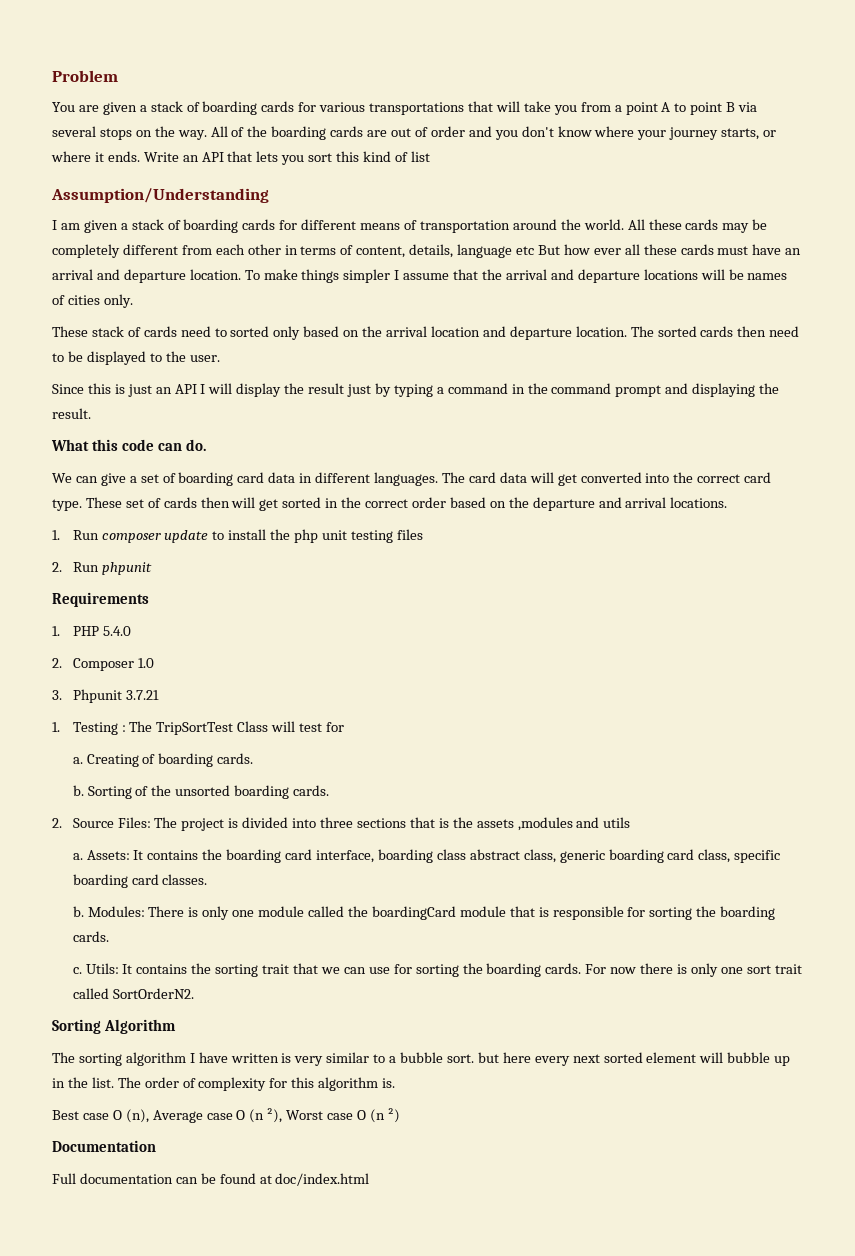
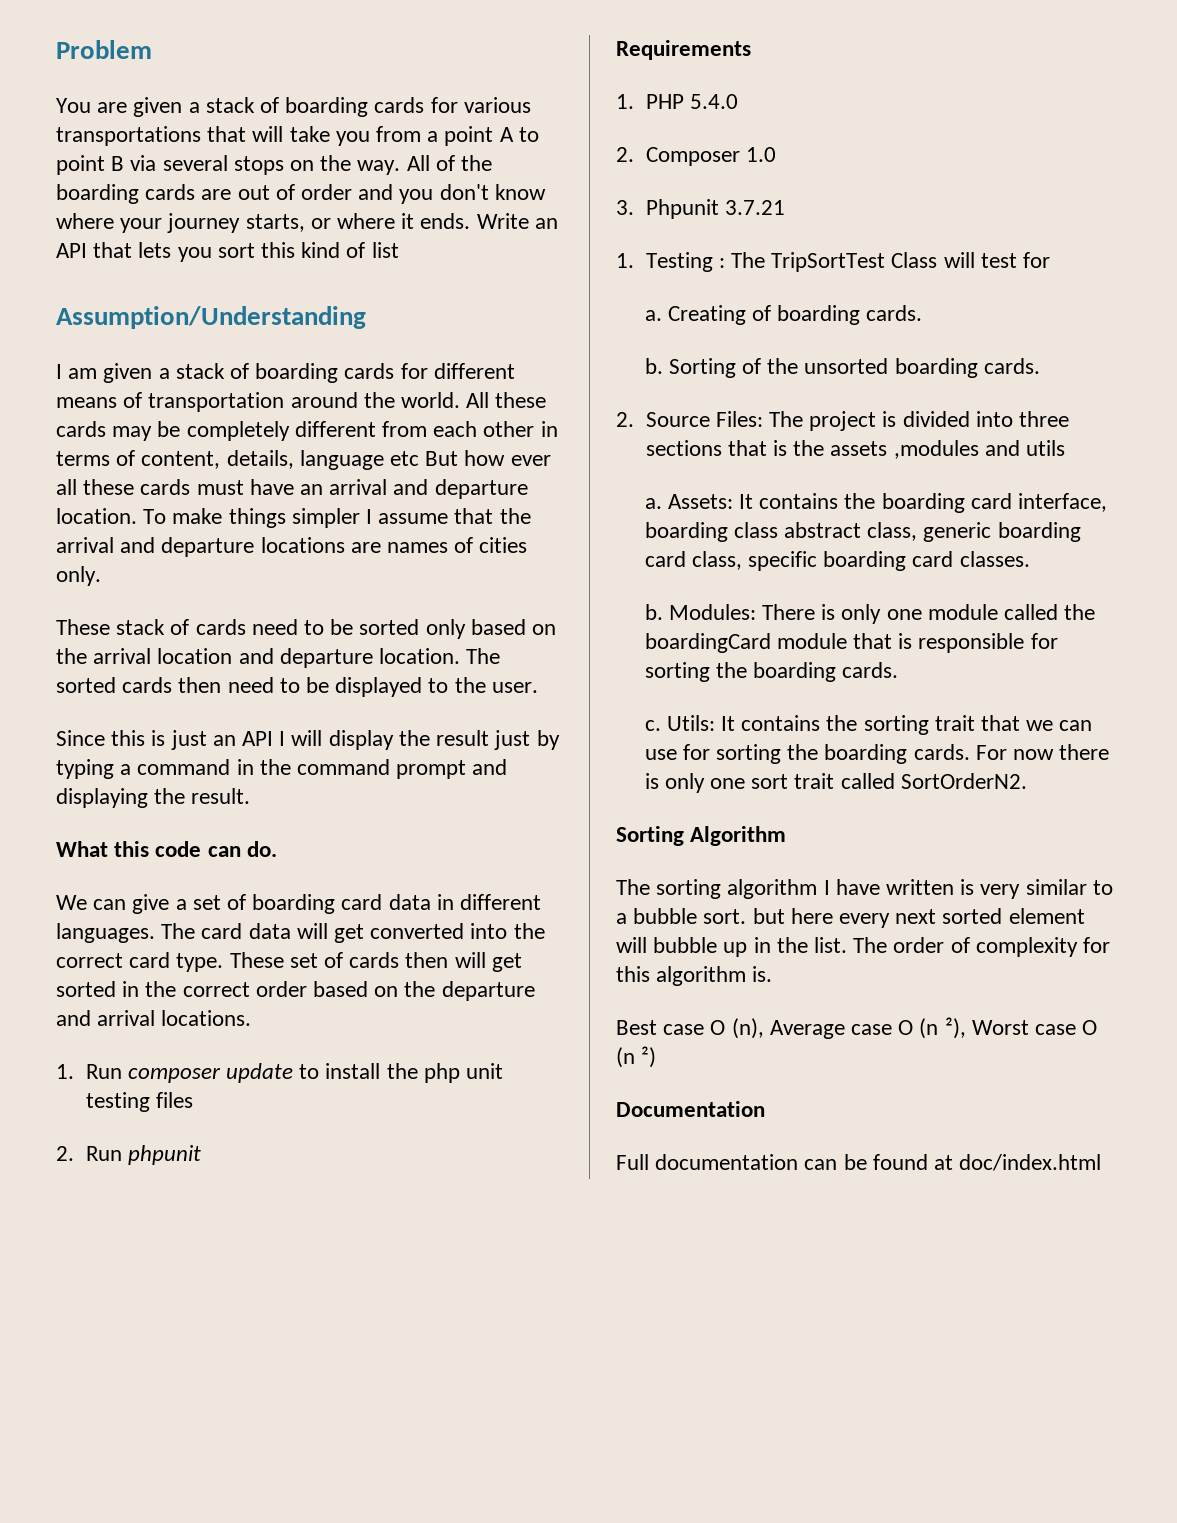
[700,269,744,280] will be -> [350,542,381,553] are
(227, 332) none -> [330,619,354,635] be

